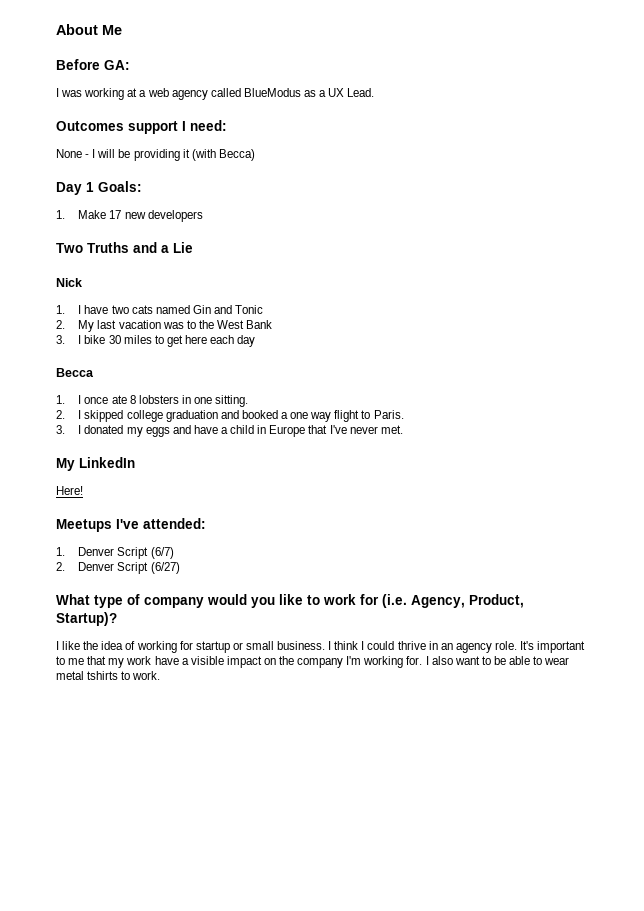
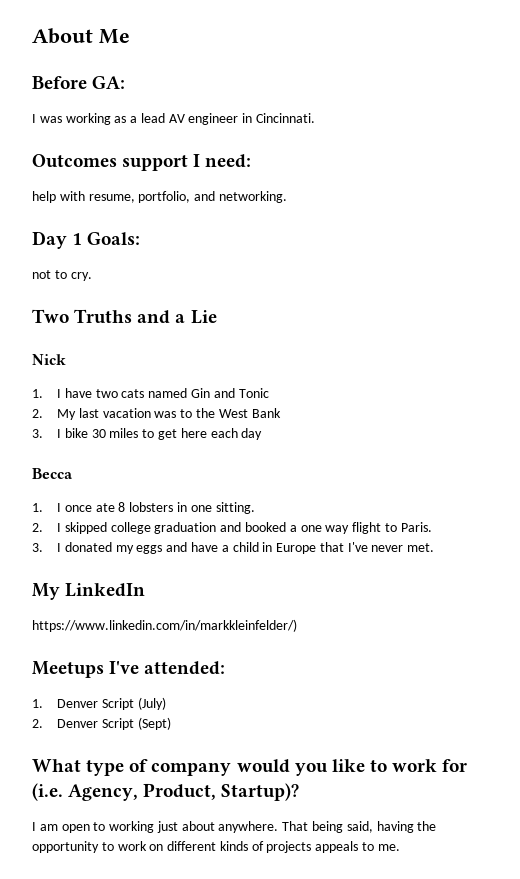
[127,88,375,100] [56,120,227,134] [56,149,255,161] [56,181,142,195] [56,210,203,222] at a web agency called BlueModus as a UX Lead. // Outcomes support I need: // None - I will be providing it (with Becca) // Day 1 Goals: // 1. Make 17 new developers -> [114,113,316,125] [32,154,252,171] [32,191,287,203] [32,231,141,249] [32,270,92,281] as a lead AV engineer in Cincinnati. // Outcomes support I need: // help with resume, portfolio, and networking. // Day 1 Goals: // not to cry.
[56,486,83,495] Here! -> [32,619,297,632] https://www.linkedin.com/in/markkleinfelder/)
[150,547,174,559] (6/7) -> [137,697,166,710] (July)
[150,562,180,574] (6/27) -> [137,717,171,730] (Sept)
[62,641,586,653] [56,656,570,668] [56,671,161,680] like the idea of working for startup or small business. I think I could thrive in an agency role. It's important to me that my work have a visible impact on the company I'm working for. I also want to be able to wear metal tshirts to work. -> [39,821,437,833] [32,841,400,853] am open to working just about anywhere. That being said, having the opportunity to work on different kinds of projects appeals to me.

